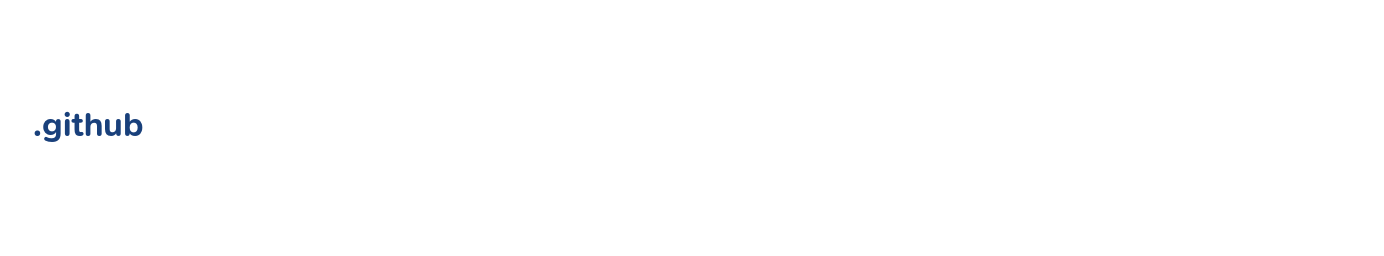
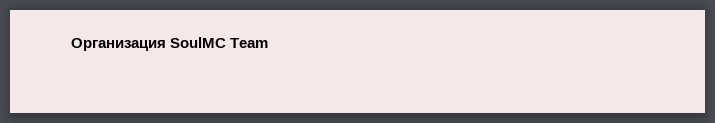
[33,111,144,142] .github -> [71,37,269,51] Организация SoulMC Team

